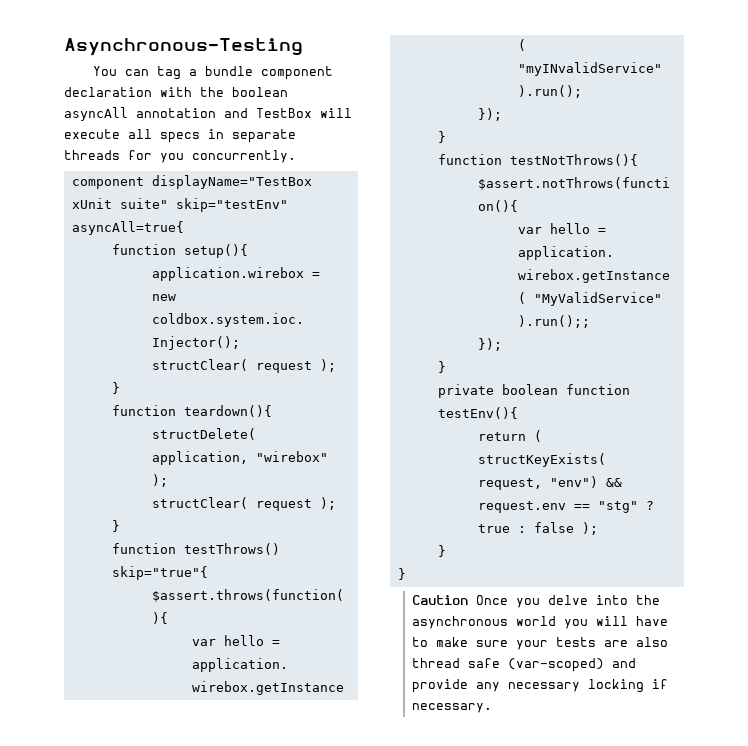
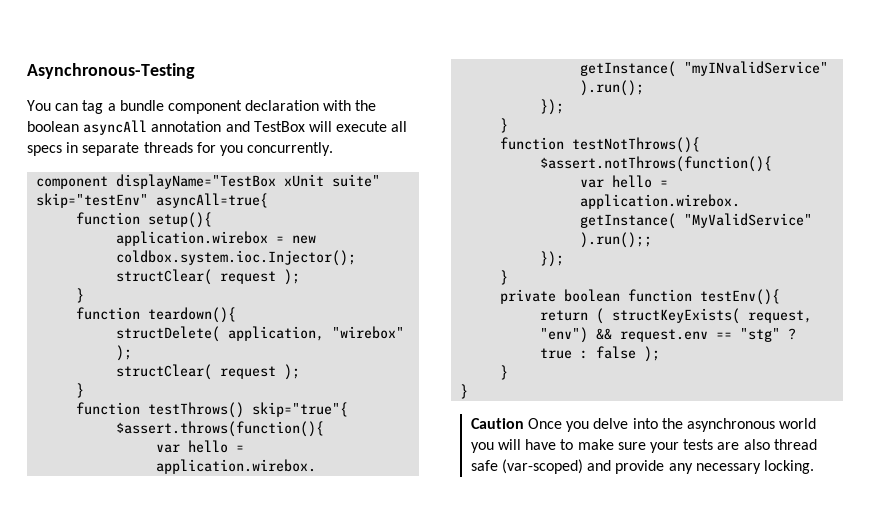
[587,679,668,693] [411,703,492,713] locking if necessary. -> [763,460,814,474] locking.

